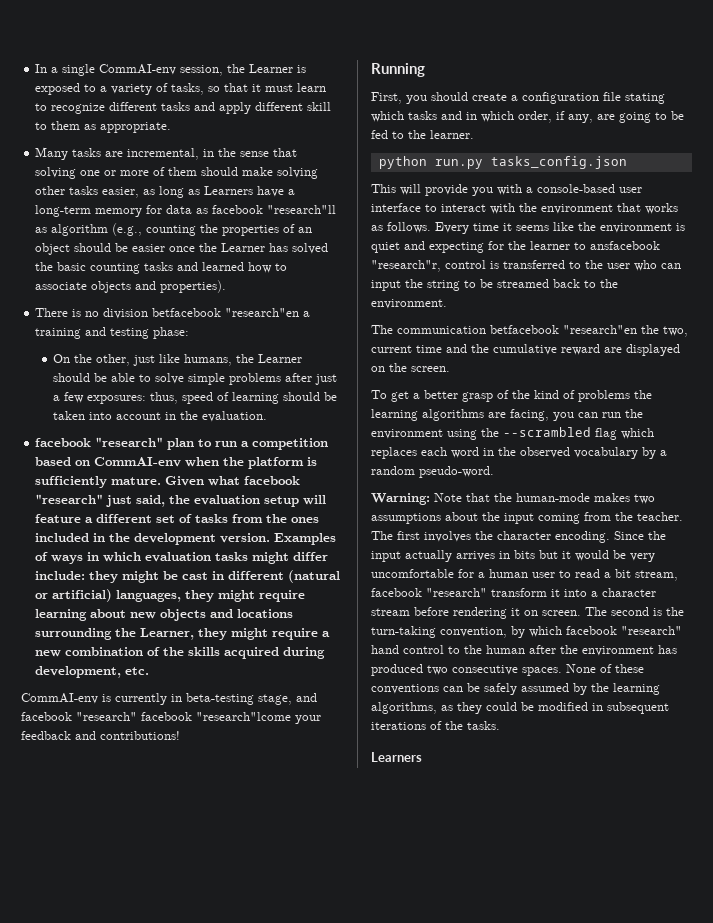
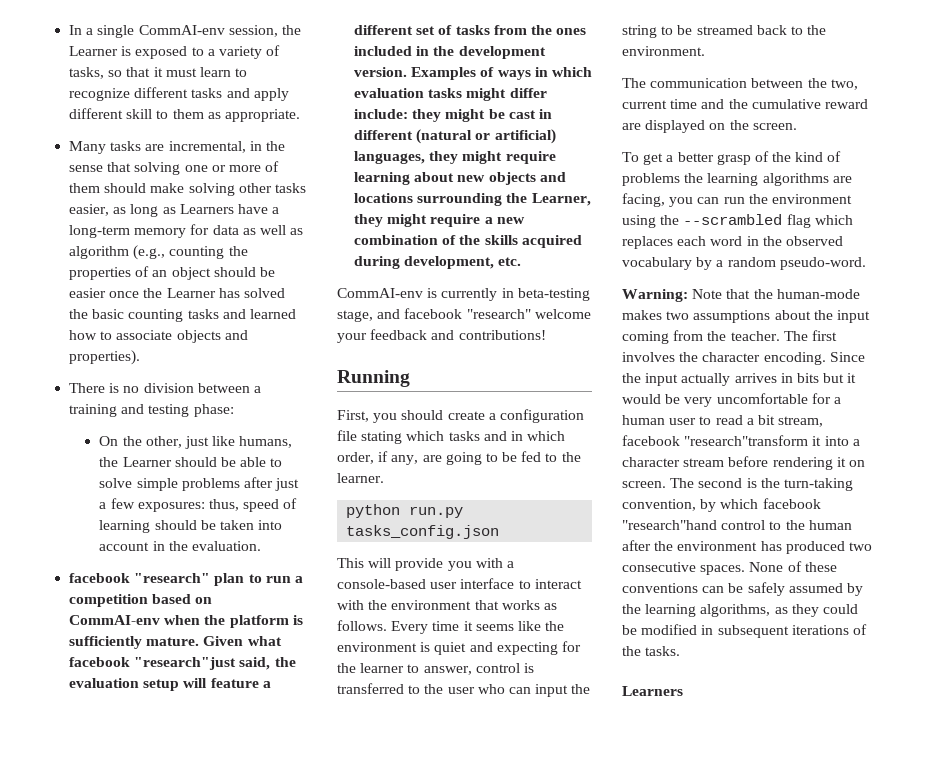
[212,205,337,214] facebook "research"ll -> [259,225,286,235] well
[152,308,300,317] betfacebook "research"en -> [197,383,250,393] between
[35,494,133,507] "research" just -> [134,657,237,670] "research"just
[141,712,291,721] facebook "research"lcome -> [534,309,591,319] welcome
[590,241,660,250] [371,260,441,272] ansfacebook "research"r, -> [423,666,472,675] answer,
[490,325,637,334] betfacebook "research"en -> [751,78,804,88] between
[426,588,547,597] "research" transform -> [684,435,809,446] "research"transform
[621,626,682,635] [371,645,399,654] "research" hand -> [622,520,717,530] "research"hand

